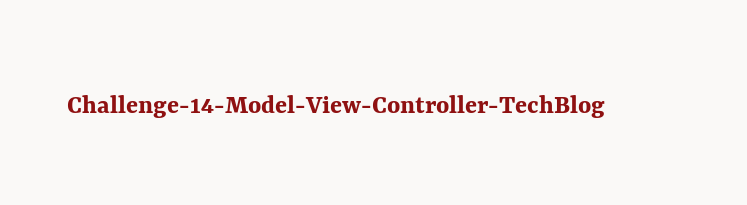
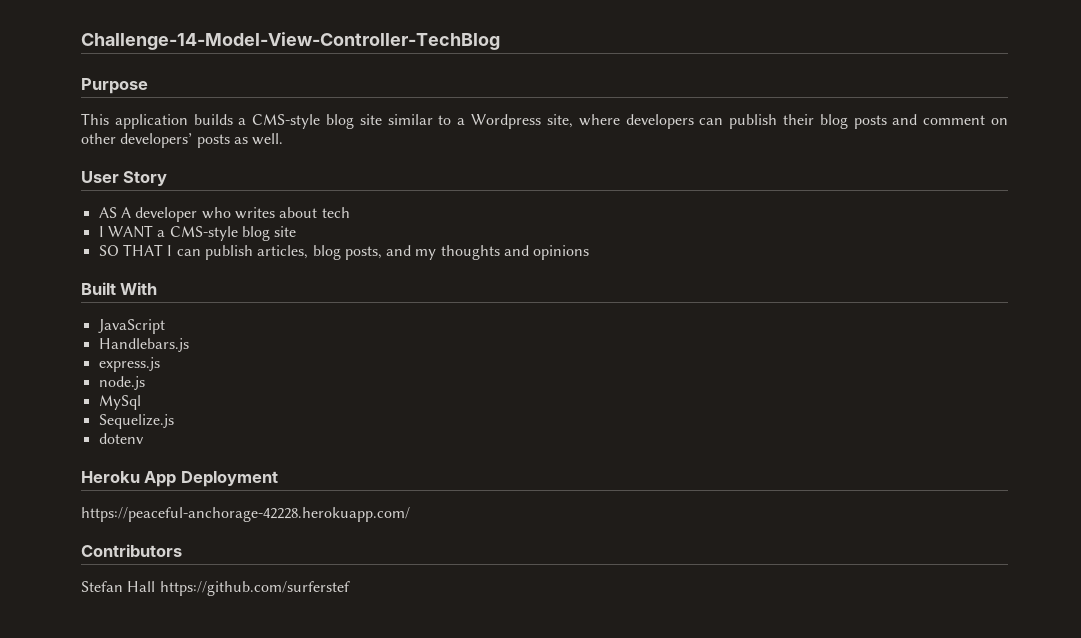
(605, 106) none -> [81,78,148,94] [81,113,1009,129] [81,133,284,148] [81,171,168,186] [98,207,350,222] [98,225,297,241] [98,244,590,260] [81,282,158,295] [97,319,165,334] [98,338,189,352] [98,357,160,372] [98,376,145,390] [98,395,141,410] [98,414,174,429] [98,433,144,444] [81,471,278,487] [81,507,410,522] [81,544,182,557] [81,581,350,596] // Purpose // This application builds a CMS-style blog site similar to a Wordpress site, where developers can publish their blog posts and comment on other developers’ posts as well. // User Story // AS A developer who writes about tech // I WANT a CMS-style blog site // SO THAT I can publish articles, blog posts, and my thoughts and opinions // Built With // JavaScript // Handlebars.js // express.js // node.js // MySql // Sequelize.js // dotenv // Heroku App Deployment // https://peaceful-anchorage-42228.herokuapp.com/ // Contributors // Stefan Hall https://github.com/surferstef

